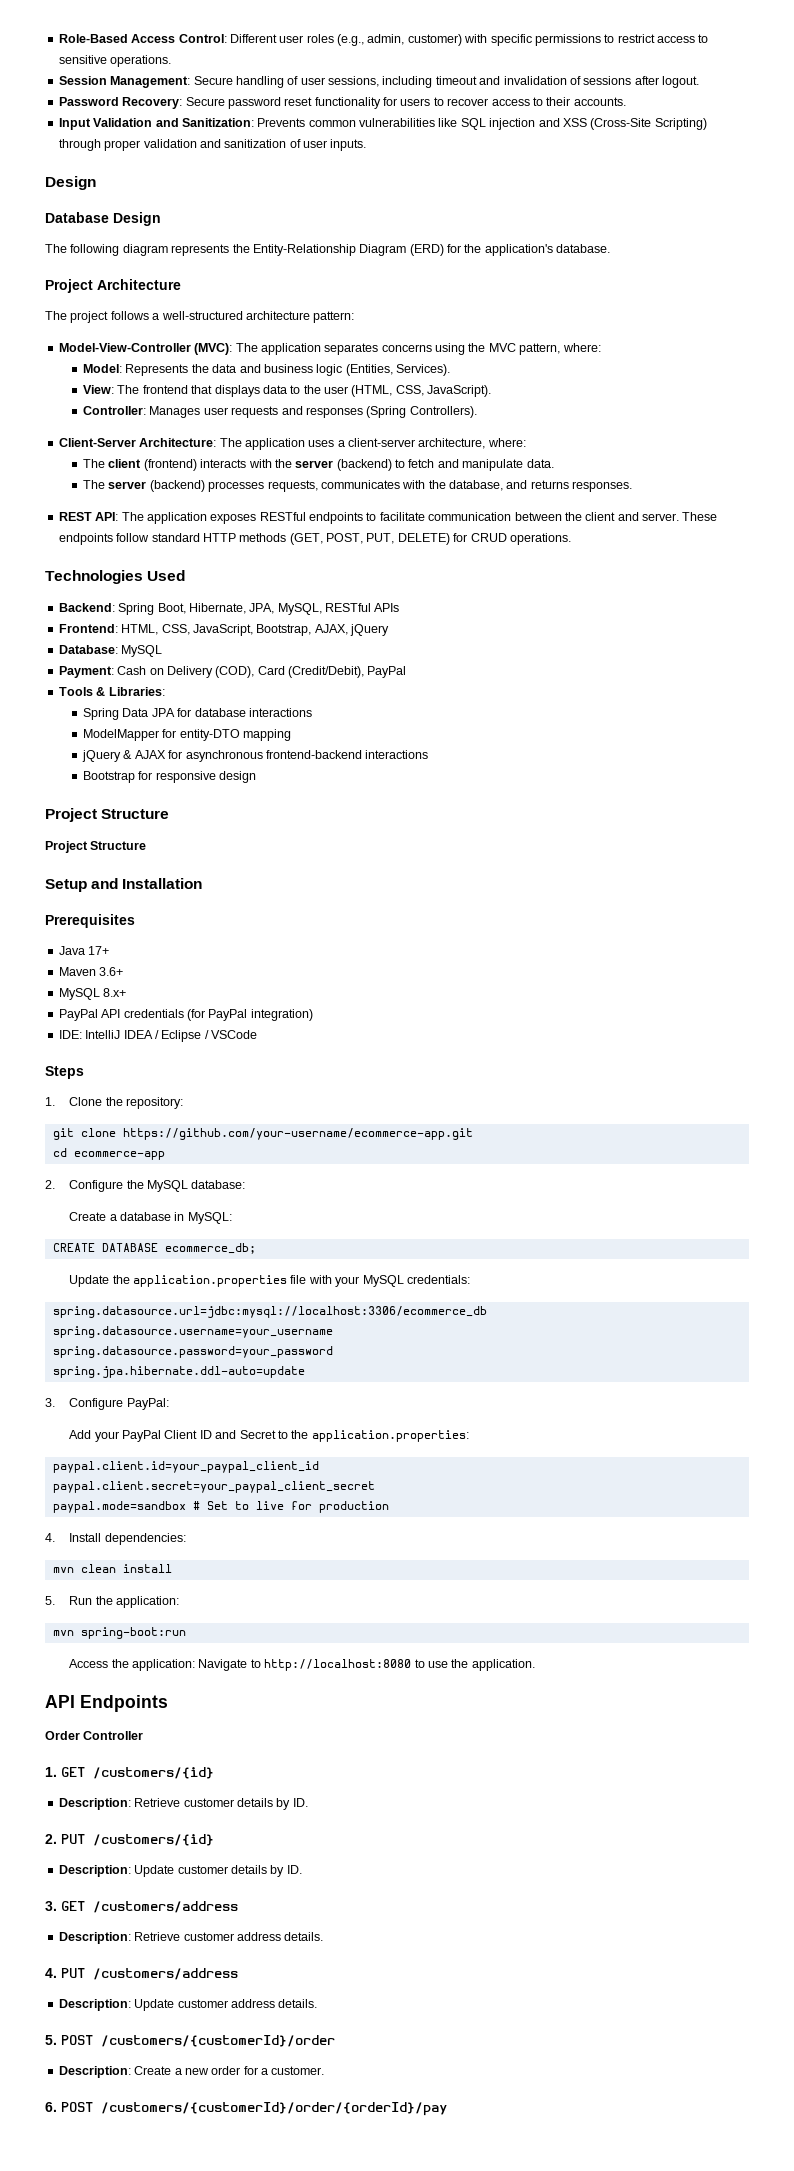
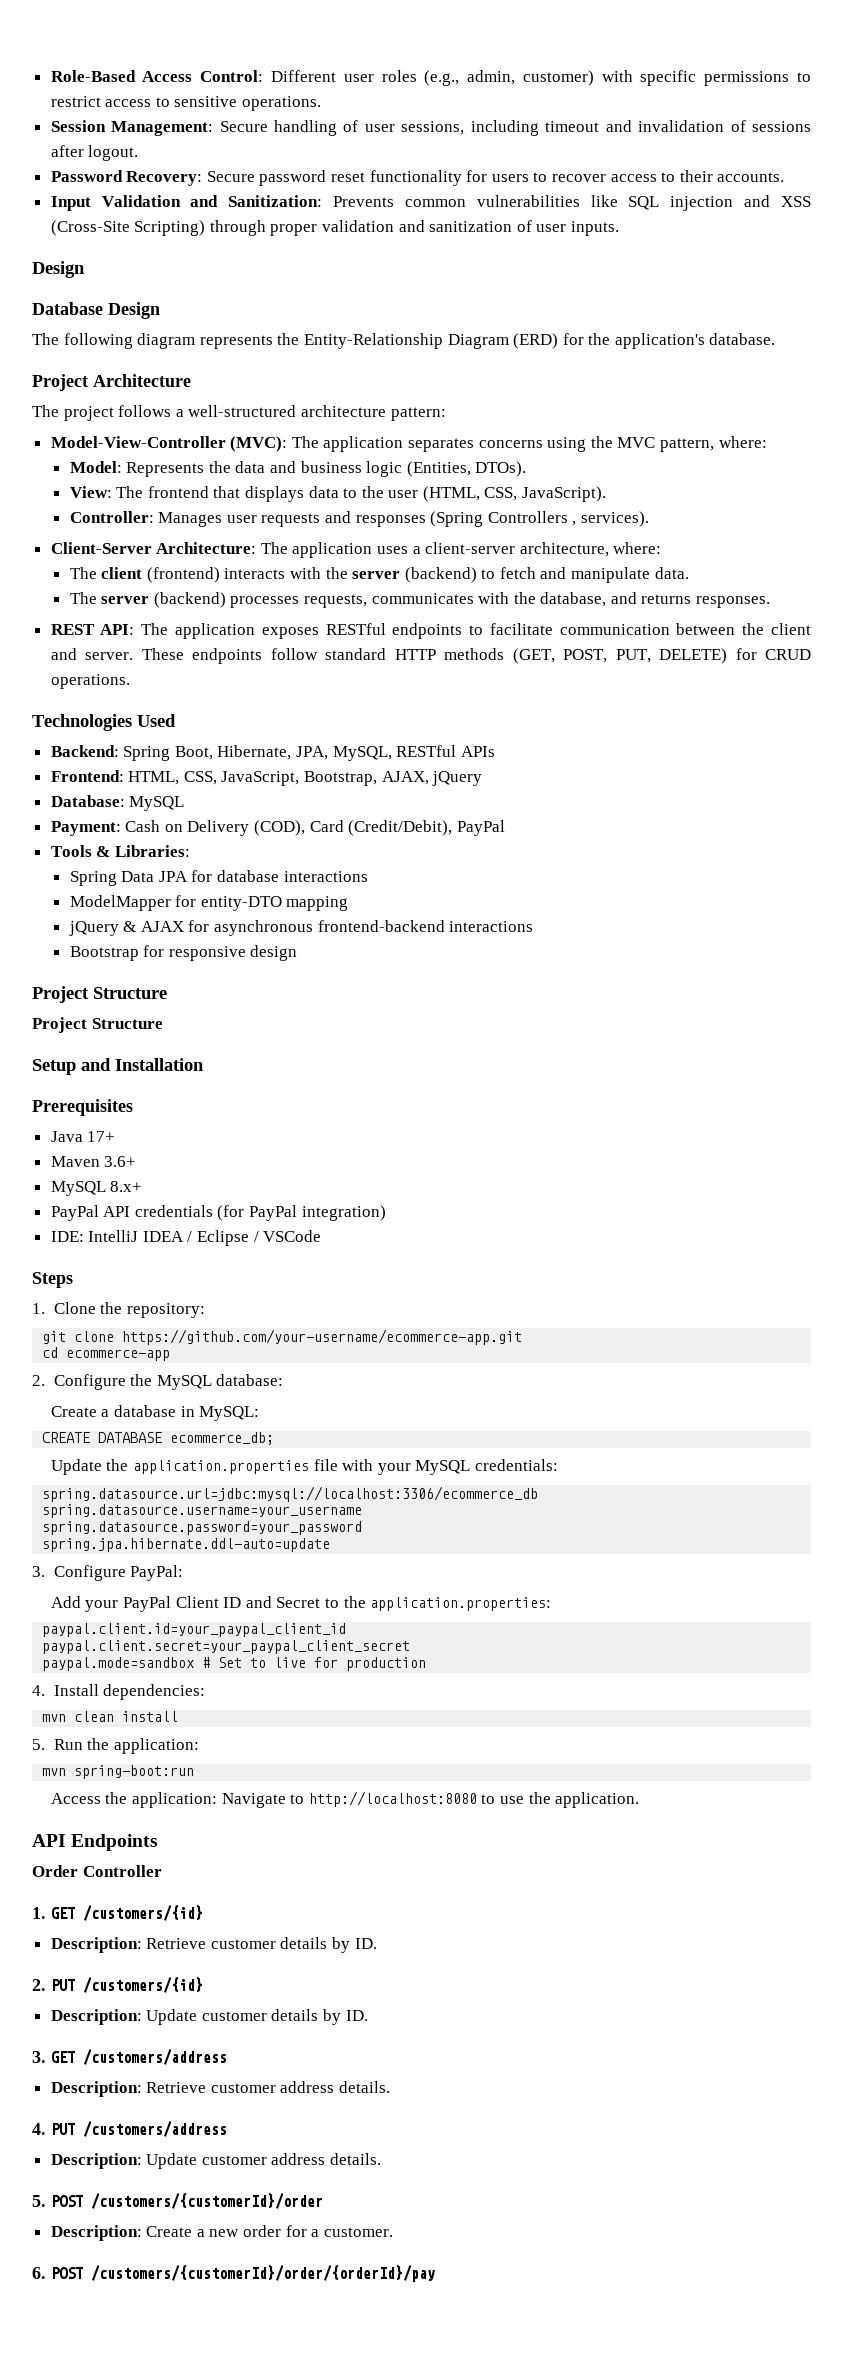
[396,364,451,376] Services). -> [475,461,527,477] DTOs).
[409,406,477,418] Controllers). -> [487,511,649,527] Controllers , services).

